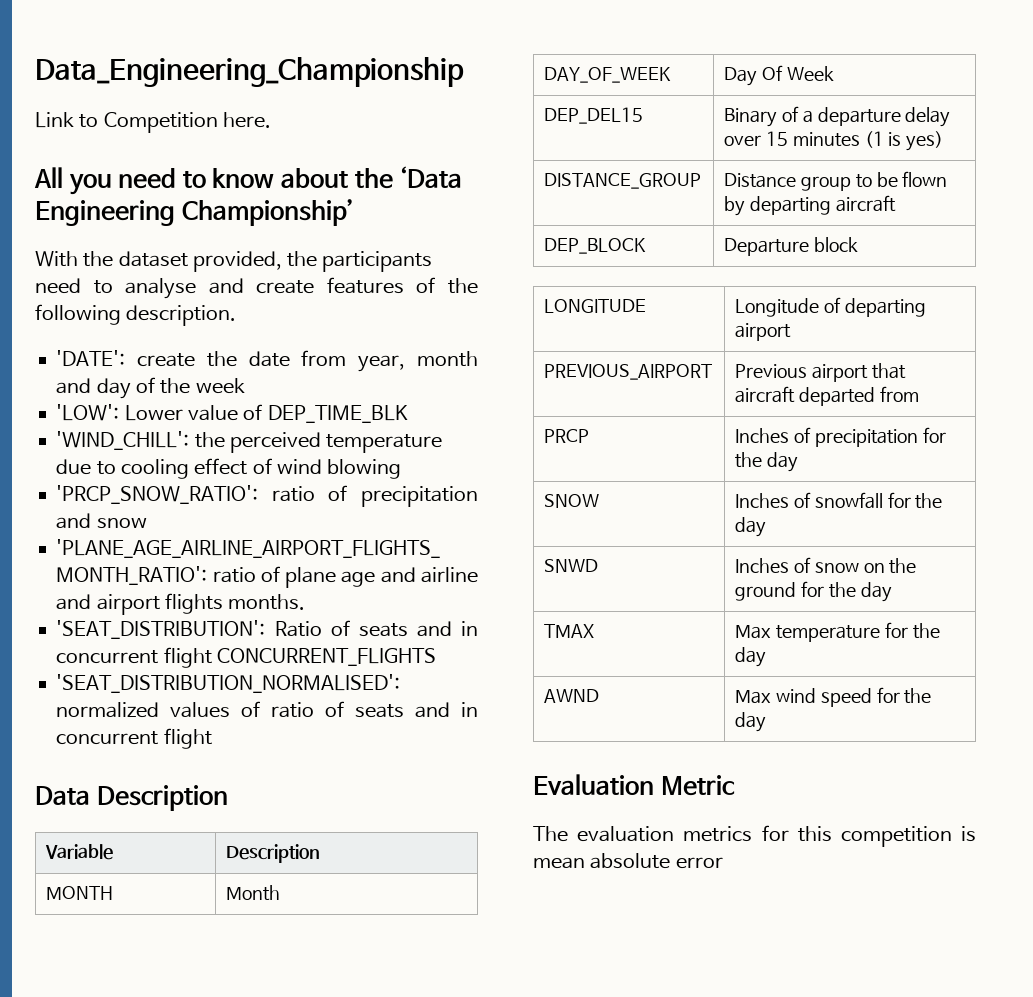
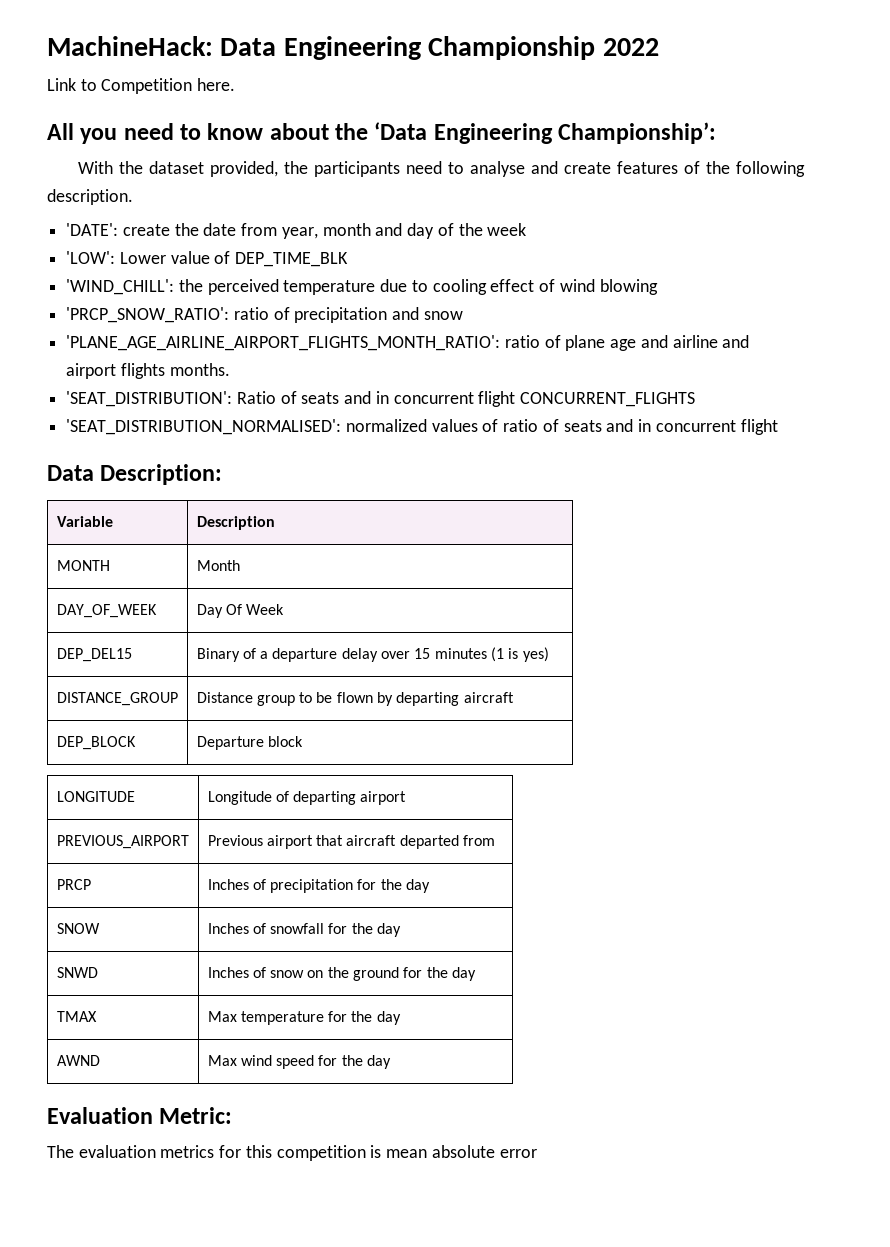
[35,57,464,87] Data_Engineering_Championship -> [47,36,659,60] MachineHack: Data Engineering Championship 2022
[181,199,355,226] Championship’ -> [558,122,717,144] Championship’:
[96,785,228,811] Description -> [100,464,223,485] Description:
[660,775,735,796] Metric -> [159,1107,233,1124] Metric:

